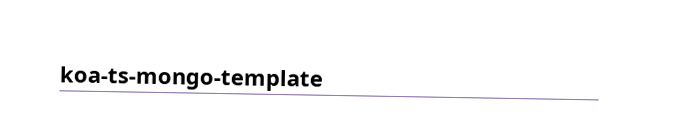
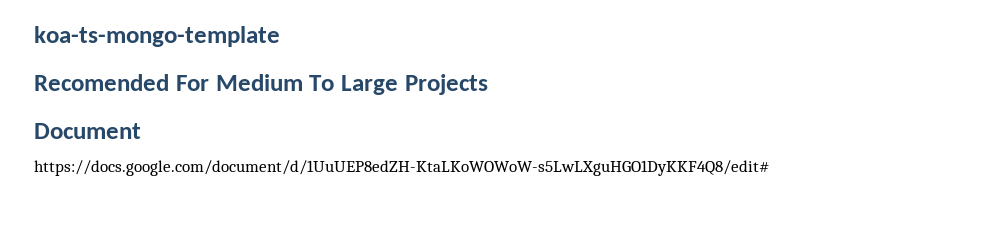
(323, 79) none -> [34,74,488,95] [34,123,141,139] [34,160,770,176] // Recomended For Medium To Large Projects // Document // https://docs.google.com/document/d/1UuUEP8edZH-KtaLKoWOWoW-s5LwLXguHGO1DyKKF4Q8/edit#

